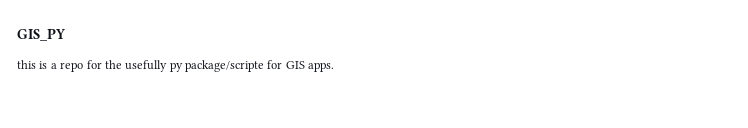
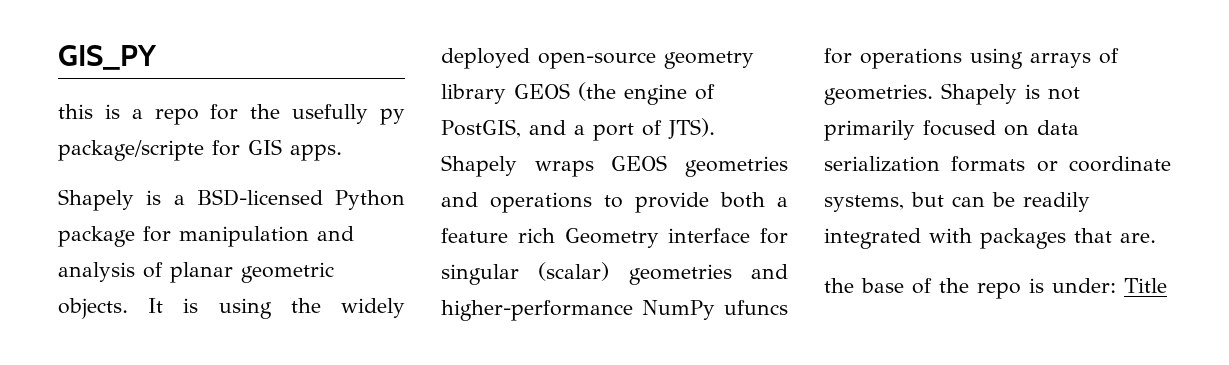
(335, 67) none -> [58,189,405,211] [58,226,354,247] [58,262,334,283] [58,298,405,319] [441,48,754,69] [441,82,715,105] [441,118,715,141] [441,155,788,177] [441,192,788,213] [441,228,788,248] [441,262,788,285] [441,300,788,321] [824,48,1119,69] [824,83,1080,105] [824,120,1079,141] [824,156,1171,172] [824,192,1090,212] [824,228,1156,249] [824,278,1167,299] // Shapely is a BSD-licensed Python package for manipulation and analysis of planar geometric objects. It is using the widely deployed open-source geometry library GEOS (the engine of PostGIS, and a port of JTS). Shapely wraps GEOS geometries and operations to provide both a feature rich Geometry interface for singular (scalar) geometries and higher-performance NumPy ufuncs for operations using arrays of geometries. Shapely is not primarily focused on data serialization formats or coordinate systems, but can be readily integrated with packages that are. // the base of the repo is under: Title

